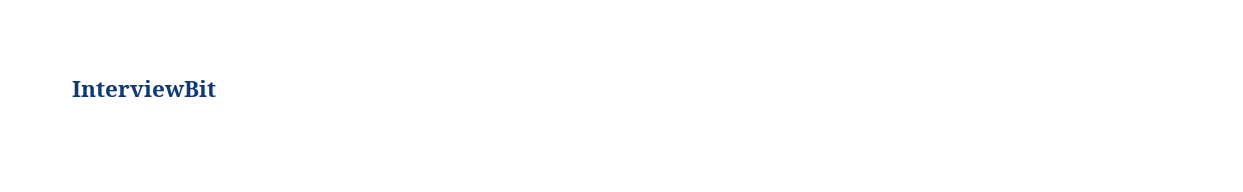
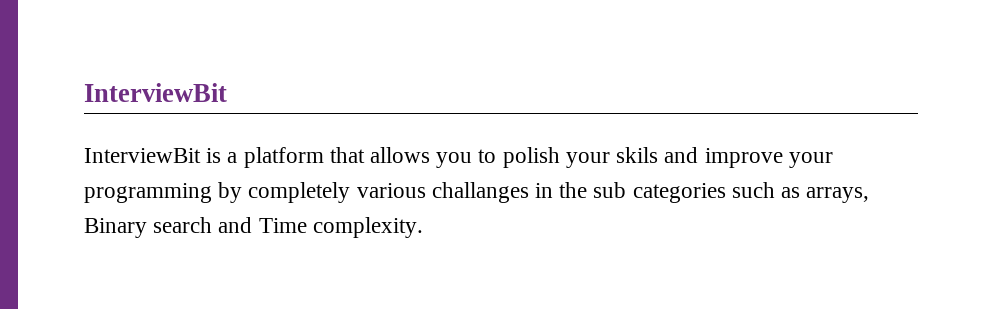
[72,80,216,97] InterviewBit -> [84,83,227,102] [84,147,833,168] [84,182,870,203] [84,217,423,238] InterviewBit // InterviewBit is a platform that allows you to polish your skils and improve your programming by completely various challanges in the sub categories such as arrays, Binary search and Time complexity.

